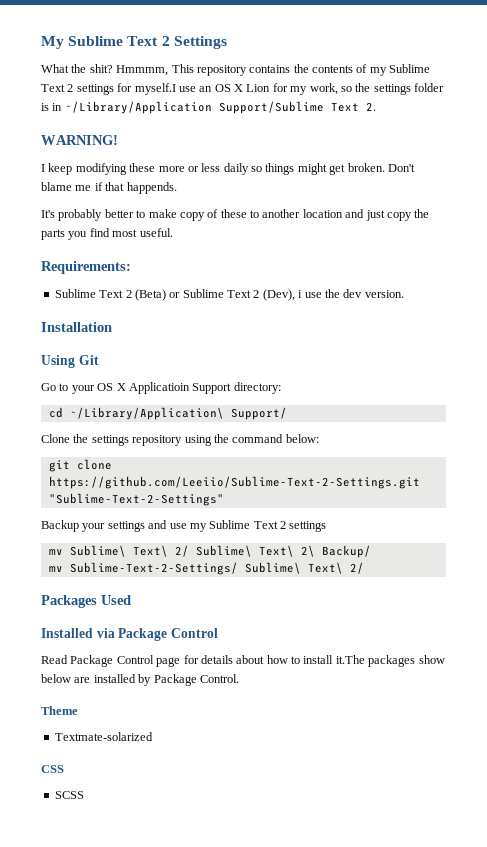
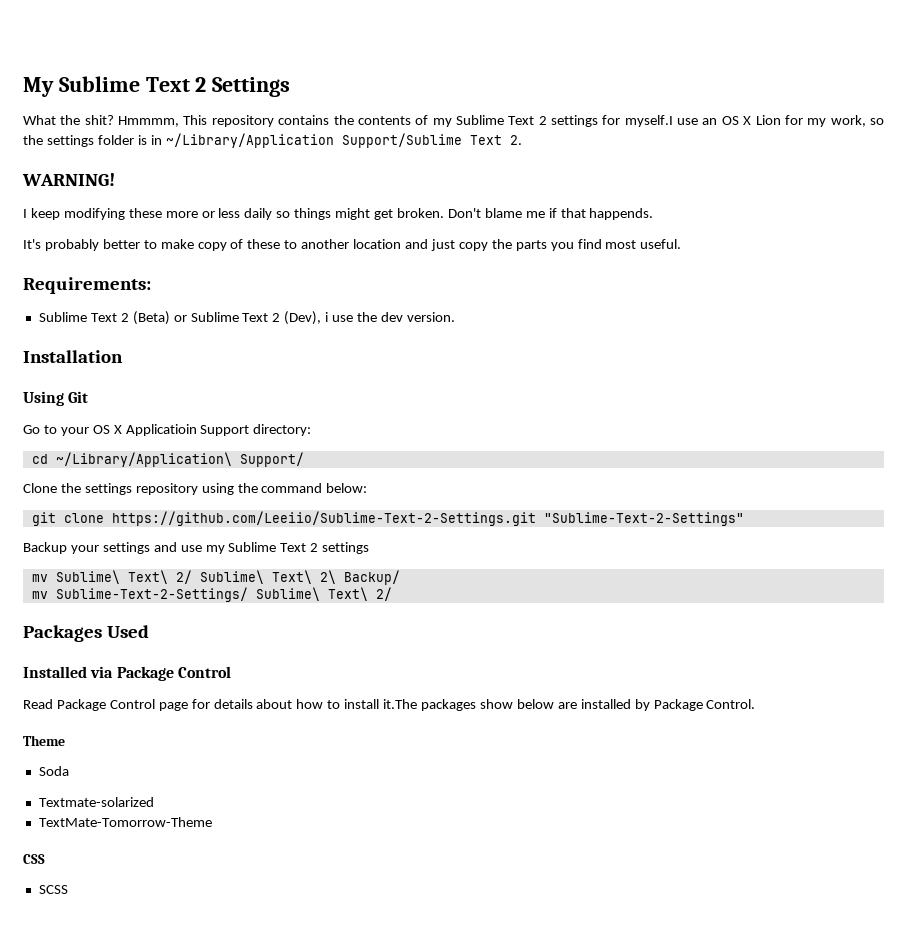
(78, 710) none -> [38,766,69,776] // Soda
(153, 736) none -> [38,817,212,827] // TextMate-Tomorrow-Theme

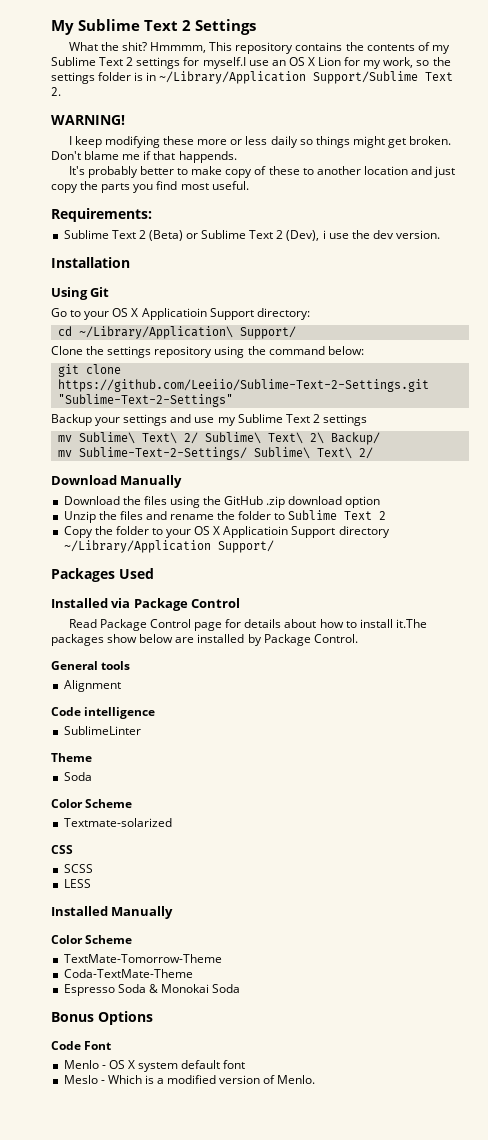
(392, 594) none -> [51,475,183,488] [63,496,381,508] [63,510,387,523] [63,526,390,538] [63,540,274,553] // Download Manually // Download the files using the GitHub .zip download option // Unzip the files and rename the folder to Sublime Text 2 // Copy the folder to your OS X Applicatioin Support directory ~/Library/Application Support/
(756, 704) none -> [51,661,131,670] [63,680,121,692] [51,707,156,719] [63,726,141,735] // General tools // Alignment // Code intelligence // SublimeLinter
(69, 771) none -> [51,799,133,808] // Color Scheme
[38,817,212,827] // TextMate-Tomorrow-Theme -> (172, 822) none
(68, 889) none -> [63,879,91,888] [51,906,174,919] [51,935,133,944] [63,954,222,963] [63,969,193,978] [63,984,241,996] [51,1011,153,1025] [51,1041,112,1050] [63,1060,246,1072] [63,1075,316,1084] // LESS // Installed Manually // Color Scheme // TextMate-Tomorrow-Theme // Coda-TextMate-Theme // Espresso Soda & Monokai Soda // Bonus Options // Code Font // Menlo - OS X system default font // Meslo - Which is a modified version of Menlo.

